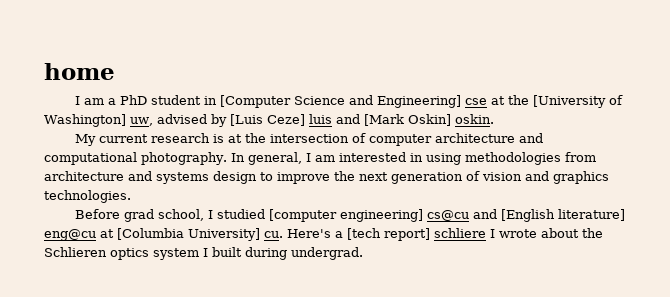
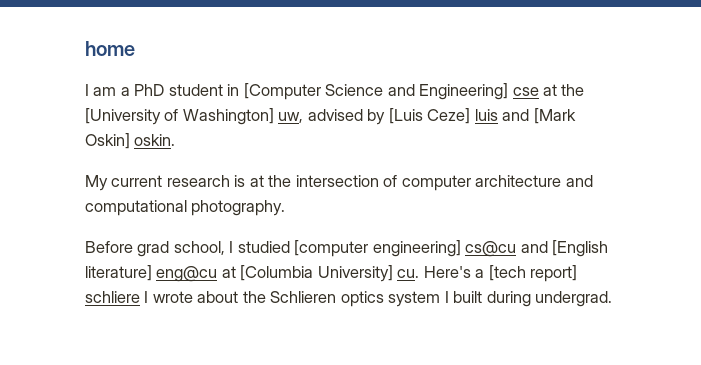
[230,152,596,165] [44,171,609,184] [44,190,131,203] In general, I am interested in using methodologies from architecture and systems design to improve the next generation of vision and graphics technologies. -> (286, 208) none

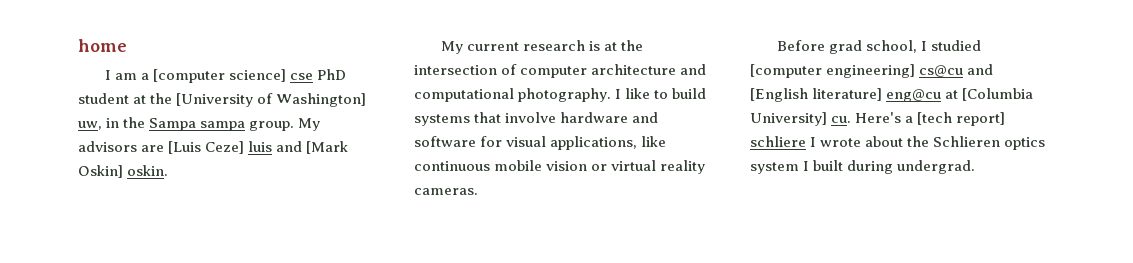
[134,83,539,100] PhD student in [Computer Science and Engineering] cse -> [153,69,347,83] [78,93,129,104] [computer science] cse PhD student
[307,109,386,125] advised by -> [106,117,321,131] [78,141,165,152] in the Sampa sampa group. My advisors are
(286, 208) none -> [615,88,707,99] [414,112,659,126] [414,136,667,150] [414,160,706,174] [414,188,478,195] I like to build systems that involve hardware and software for visual applications, like continuous mobile vision or virtual reality cameras.

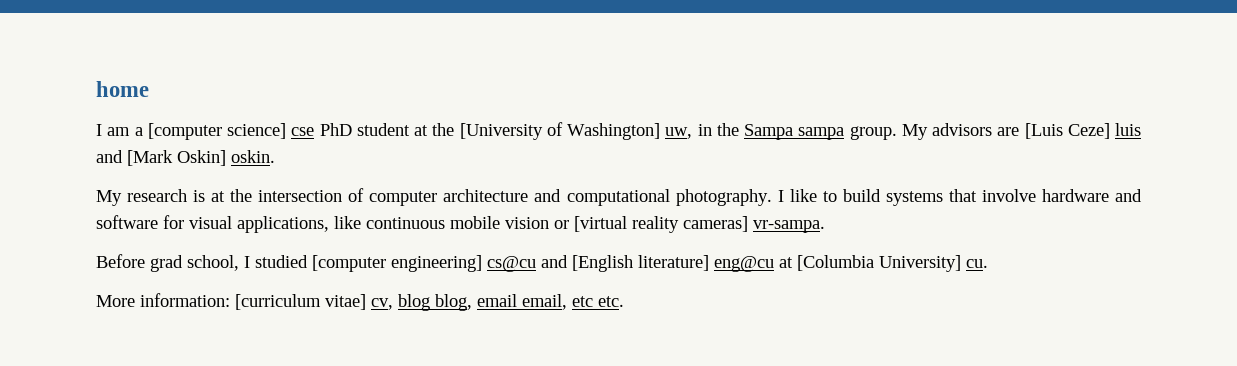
[466,42,519,51] current -> (122, 198) none
[611,160,706,174] [414,188,478,195] virtual reality cameras. -> [574,216,825,233] [virtual reality cameras] vr-sampa.
[855,112,1006,126] [750,136,1046,150] [750,160,976,174] Here's a [tech report] schliere I wrote about the Schlieren optics system I built during undergrad. -> [96,293,624,311] // More information: [curriculum vitae] cv, blog blog, email email, etc etc.

